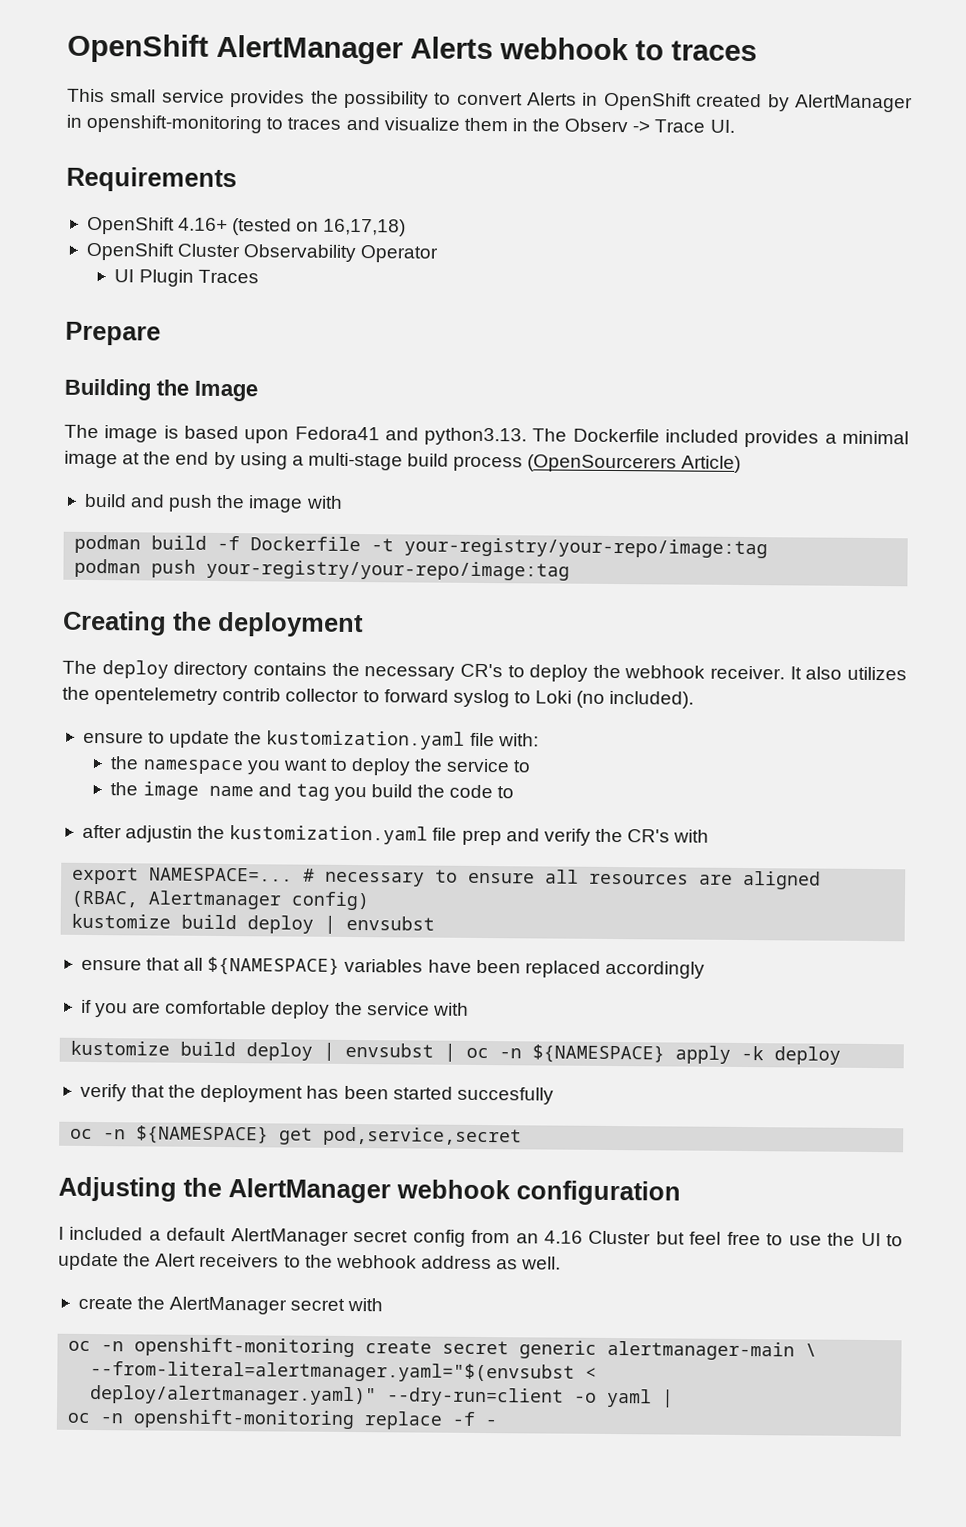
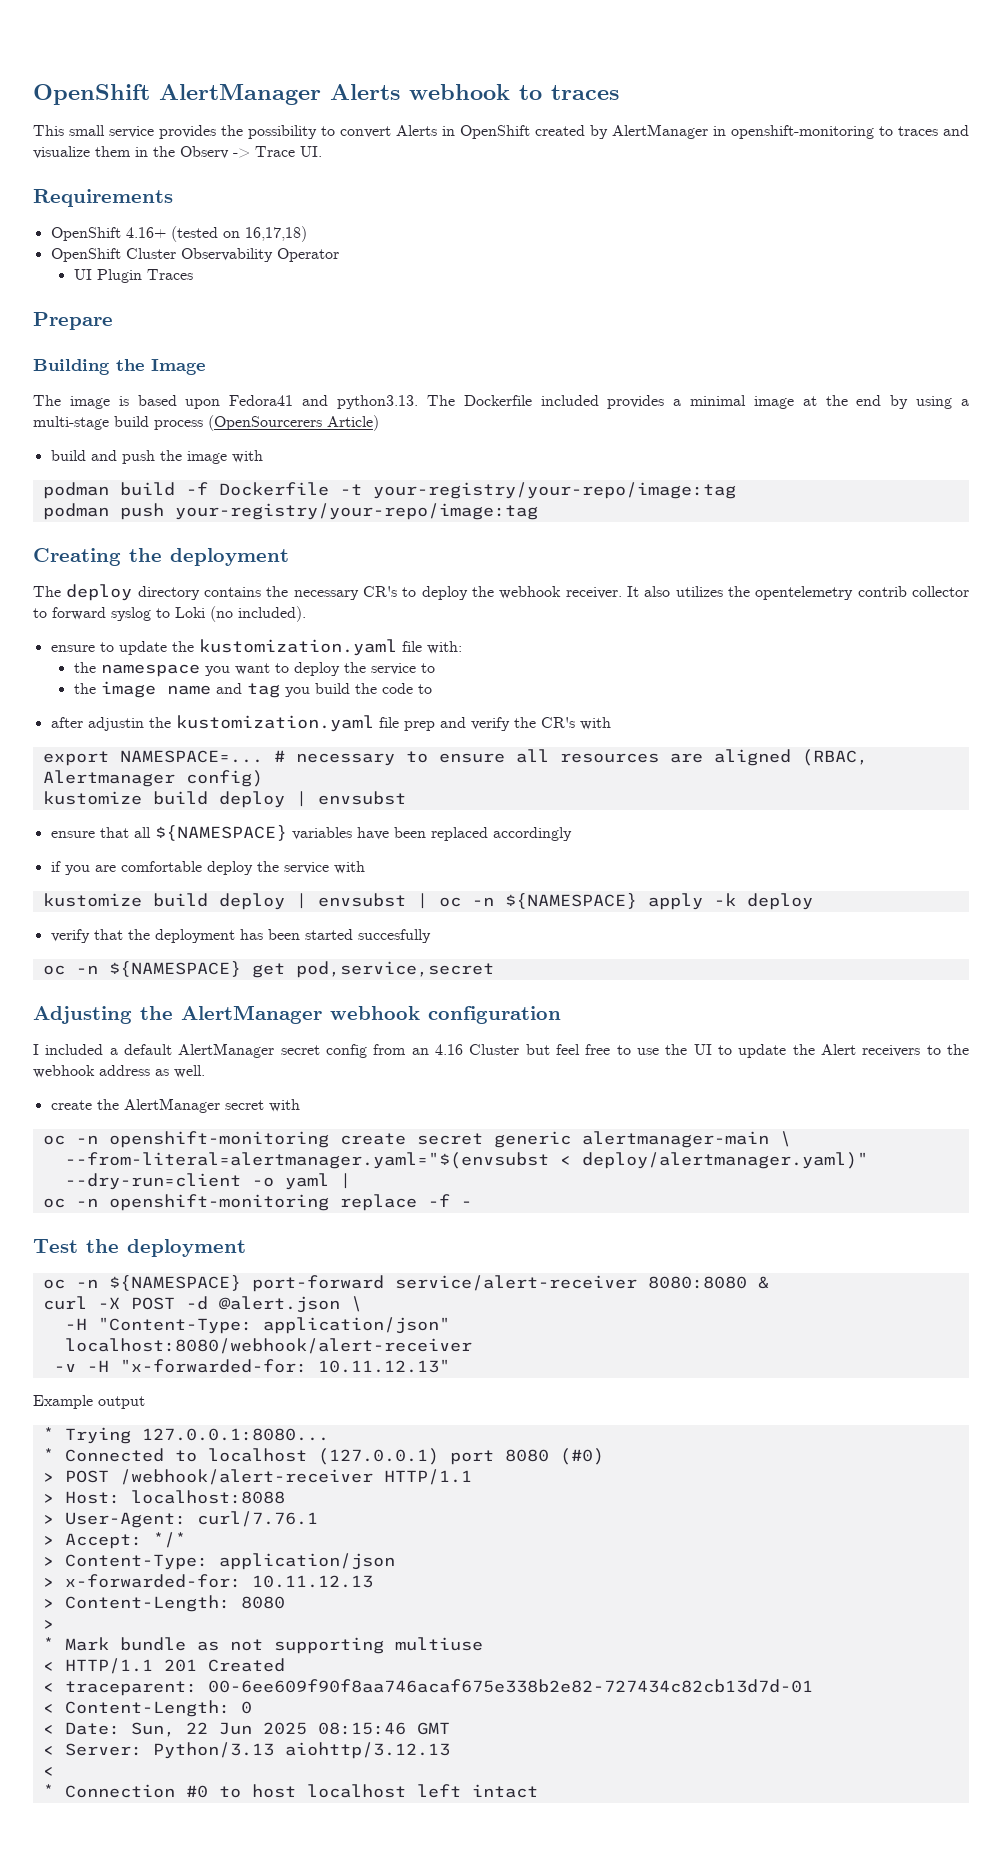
(498, 1423) none -> [33,1239,246,1257] [42,1275,769,1292] [42,1296,362,1313] [64,1317,450,1334] [64,1338,472,1354] [53,1359,450,1373] [33,1395,145,1409] [42,1427,329,1444] [42,1448,604,1465] [42,1469,472,1485] [42,1490,285,1504] [42,1511,318,1528] [42,1532,186,1549] [42,1553,395,1570] [42,1574,373,1588] [42,1595,285,1612] [42,1620,54,1629] [42,1637,483,1654] [42,1658,285,1674] [42,1679,813,1696] [42,1700,252,1717] [42,1722,450,1737] [42,1742,450,1759] [42,1767,54,1776] [42,1784,538,1798] // Test the deployment // oc -n ${NAMESPACE} port-forward service/alert-receiver 8080:8080 & // curl -X POST -d @alert.json \ // -H "Content-Type: application/json" // localhost:8080/webhook/alert-receiver // -v -H "x-forwarded-for: 10.11.12.13" // Example output // * Trying 127.0.0.1:8080... // * Connected to localhost (127.0.0.1) port 8080 (#0) // > POST /webhook/alert-receiver HTTP/1.1 // > Host: localhost:8088 // > User-Agent: curl/7.76.1 // > Accept: */* // > Content-Type: application/json // > x-forwarded-for: 10.11.12.13 // > Content-Length: 8080 // > // * Mark bundle as not supporting multiuse // < HTTP/1.1 201 Created // < traceparent: 00-6ee609f90f8aa746acaf675e338b2e82-727434c82cb13d7d-01 // < Content-Length: 0 // < Date: Sun, 22 Jun 2025 08:15:46 GMT // < Server: Python/3.13 aiohttp/3.12.13 // < // * Connection #0 to host localhost left intact

